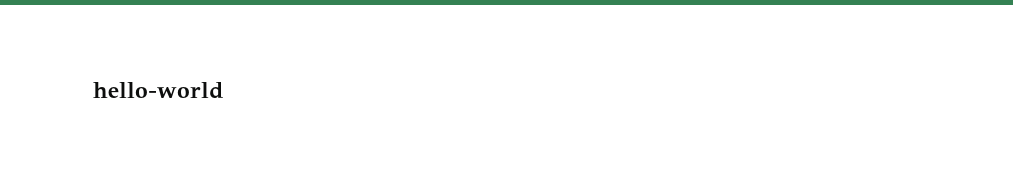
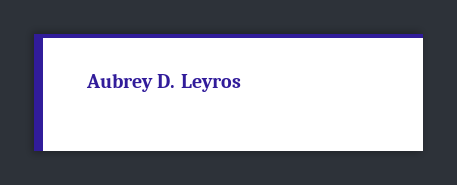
[93,82,224,99] hello-world -> [86,73,241,92] Aubrey D. Leyros

